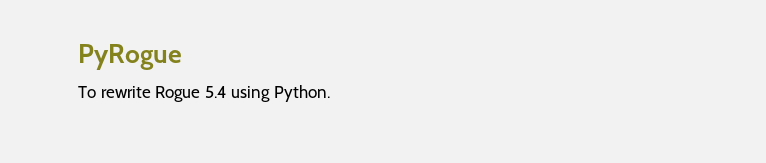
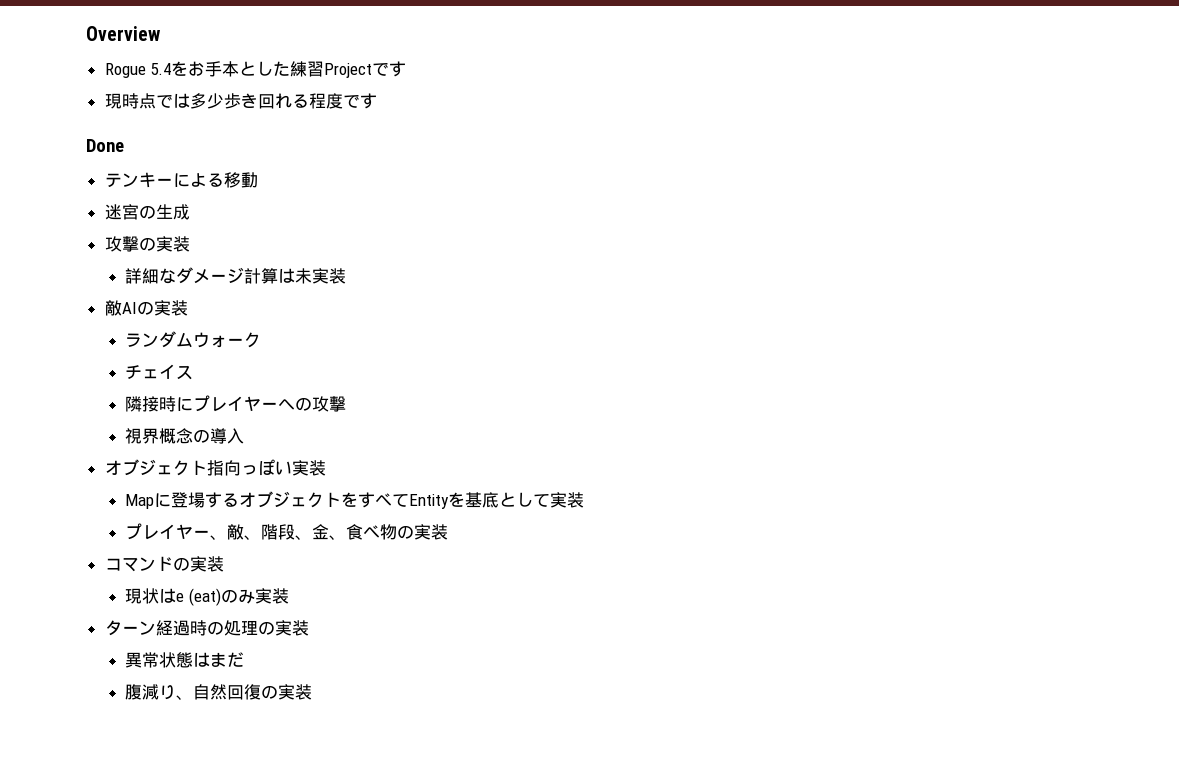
[78,44,182,70] [78,85,330,102] PyRogue // To rewrite Rogue 5.4 using Python. -> [86,26,160,41] [104,61,407,78] [104,93,377,109] [86,139,124,152] [104,172,258,188] [104,204,190,220] [104,236,190,252] [125,267,347,284] [104,300,188,316] [125,331,262,348] [125,364,194,380] [125,395,347,412] [125,428,245,444] [104,459,326,476] [125,491,585,509] [125,523,449,540] [104,556,224,572] [125,588,289,606] [104,620,309,636] [125,652,245,668] [125,684,313,700] Overview // Rogue 5.4をお手本とした練習Projectです // 現時点では多少歩き回れる程度です // Done // テンキーによる移動 // 迷宮の生成 // 攻撃の実装 // 詳細なダメージ計算は未実装 // 敵AIの実装 // ランダムウォーク // チェイス // 隣接時にプレイヤーへの攻撃 // 視界概念の導入 // オブジェクト指向っぽい実装 // Mapに登場するオブジェクトをすべてEntityを基底として実装 // プレイヤー、敵、階段、金、食べ物の実装 // コマンドの実装 // 現状はe (eat)のみ実装 // ターン経過時の処理の実装 // 異常状態はまだ // 腹減り、自然回復の実装

